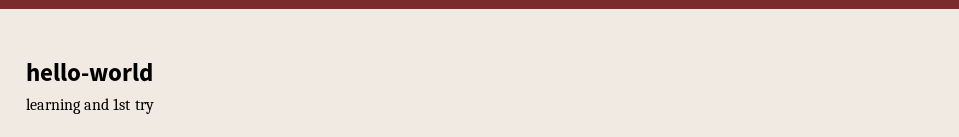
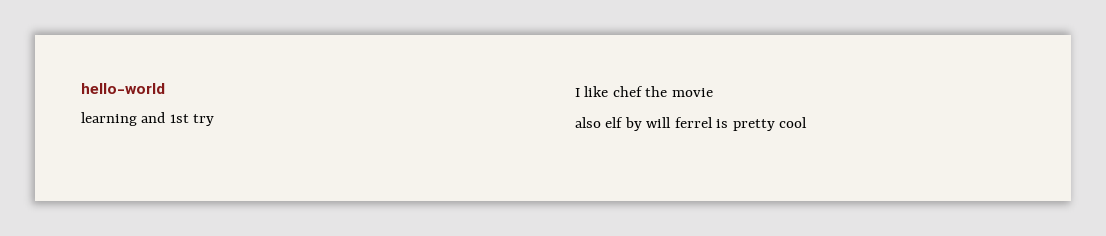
(154, 107) none -> [575,86,713,97] [575,117,808,131] // I like chef the movie // also elf by will ferrel is pretty cool

